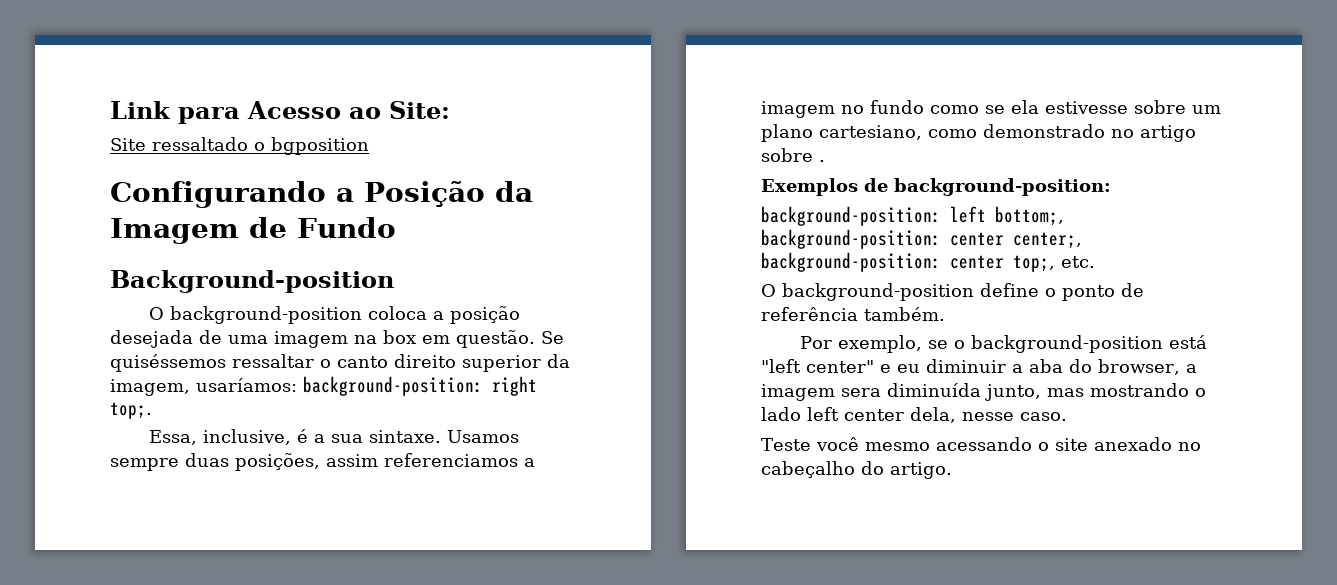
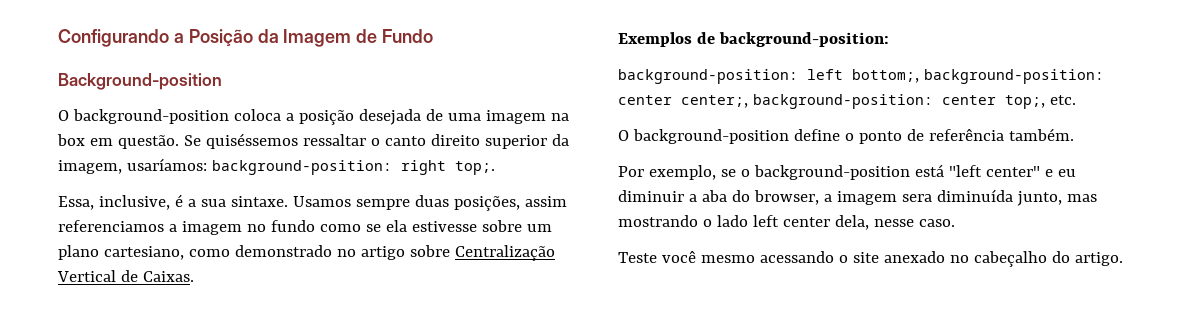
[110,101,450,124] [110,137,369,155] Link para Acesso ao Site: // Site ressaltado o bgposition // -> (58, 38) none
[819,160,825,162] . -> [454,245,555,261] [57,270,194,282] Centralização Vertical de Caixas.

